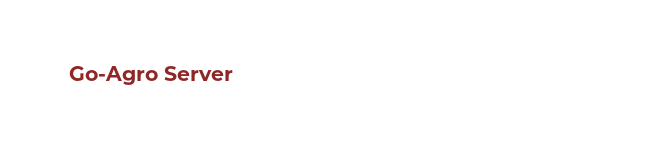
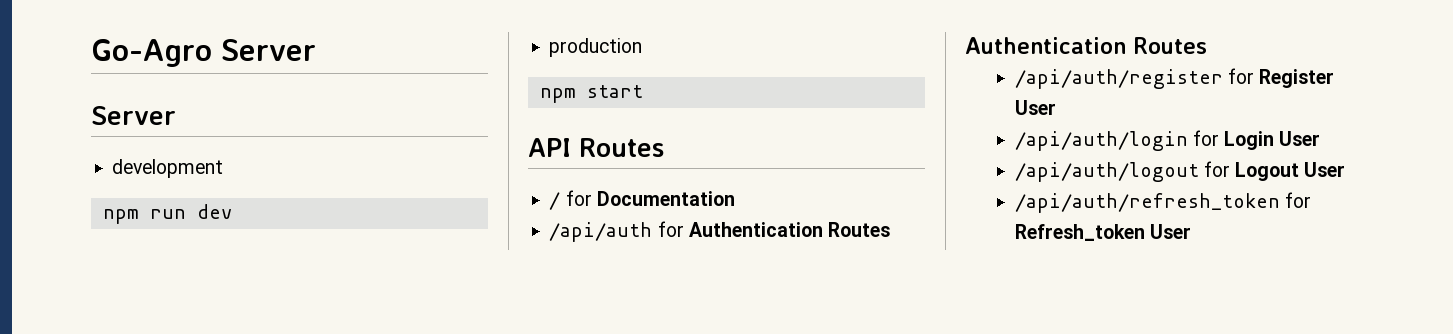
(233, 73) none -> [91,106,176,125] [112,159,224,178] [102,204,232,224] [549,38,643,57] [539,85,643,103] [528,138,664,157] [549,190,735,210] [549,221,891,242] [965,37,1207,54] [1014,68,1335,89] [1014,100,1056,115] [1014,130,1321,151] [1014,161,1346,182] [1014,192,1311,213] [1014,224,1191,241] // Server // development // npm run dev // production // npm start // API Routes // / for Documentation // /api/auth for Authentication Routes // Authentication Routes // /api/auth/register for Register User // /api/auth/login for Login User // /api/auth/logout for Logout User // /api/auth/refresh_token for Refresh_token User

